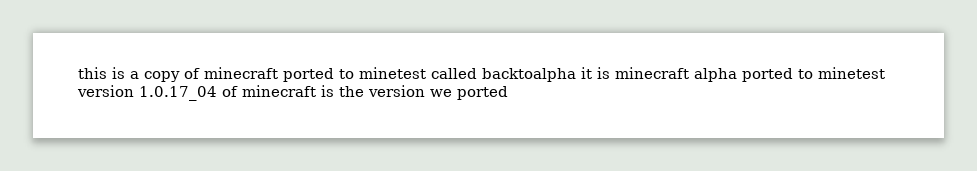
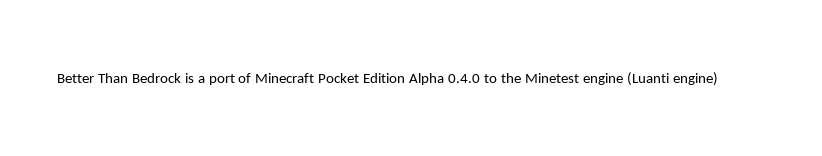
[78,67,885,82] [77,85,508,101] this is a copy of minecraft ported to minetest called backtoalpha it is minecraft alpha ported to minetest version 1.0.17_04 of minecraft is the version we ported -> [57,72,718,86] Better Than Bedrock is a port of Minecraft Pocket Edition Alpha 0.4.0 to the Minetest engine (Luanti engine)

